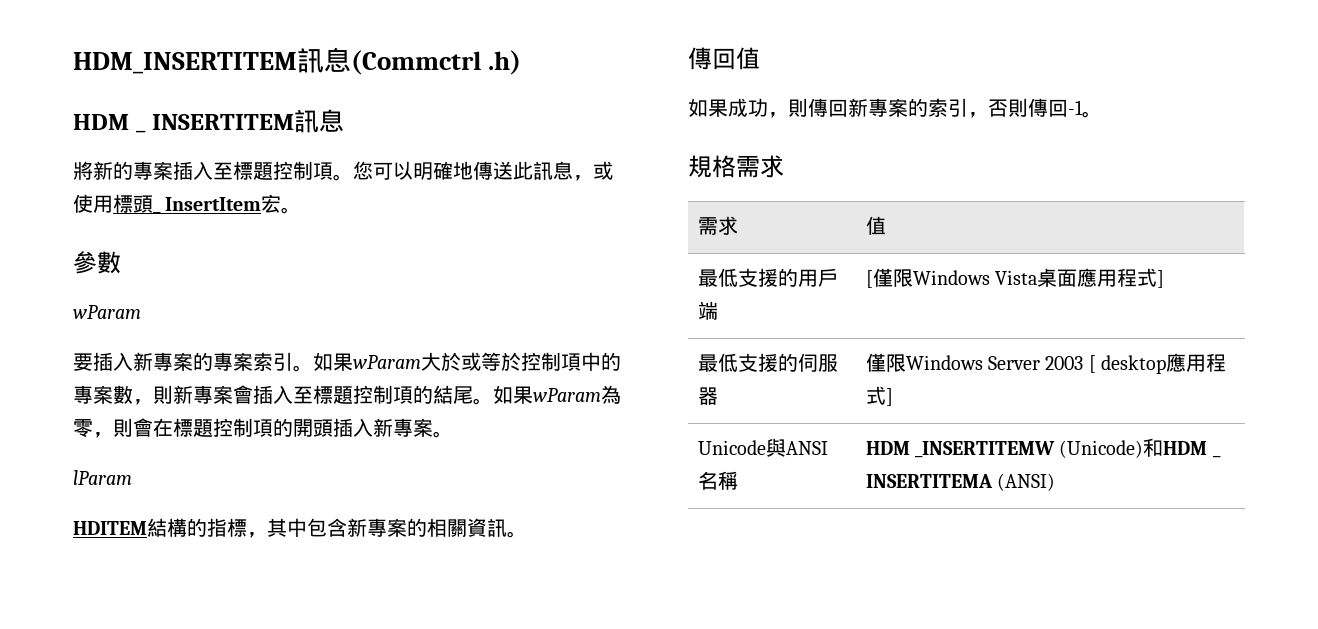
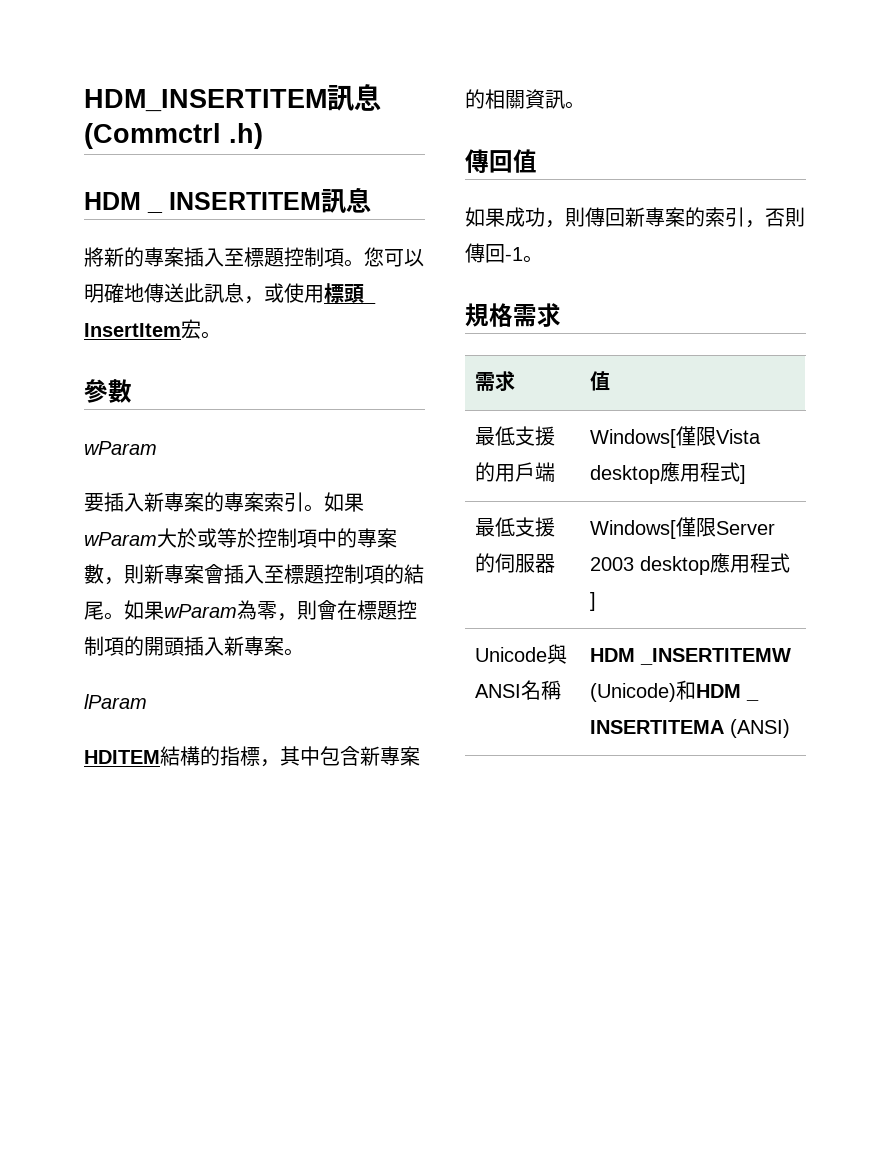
[865,268,1078,288] [僅限Windows Vista桌面 -> [590,426,762,448] [590,465,661,484] Windows[僅限Vista desktop
[865,353,983,372] 僅限Windows -> [590,517,717,539] Windows[僅限
[1088,355,1096,373] [ -> (635, 564) none

